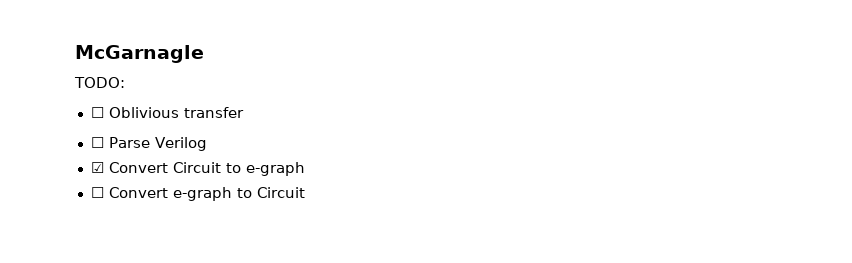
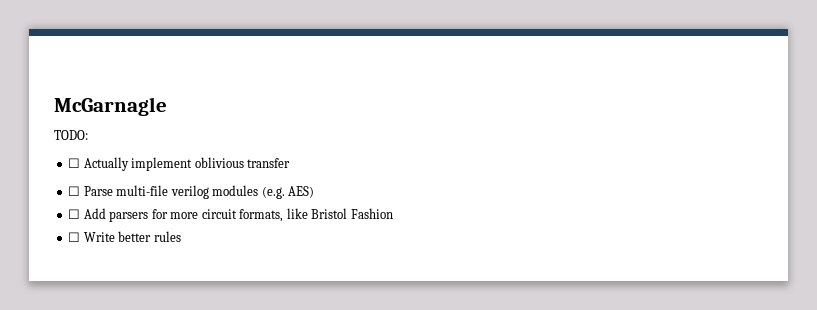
[108,107,179,118] Oblivious -> [83,157,244,171] Actually implement oblivious
[154,137,207,151] [90,162,305,176] [90,187,305,201] Verilog // ☑ Convert Circuit to e-graph // ☐ Convert e-graph to Circuit -> [116,185,315,199] [68,208,393,222] [68,231,181,242] multi-file verilog modules (e.g. AES) // ☐ Add parsers for more circuit formats, like Bristol Fashion // ☐ Write better rules

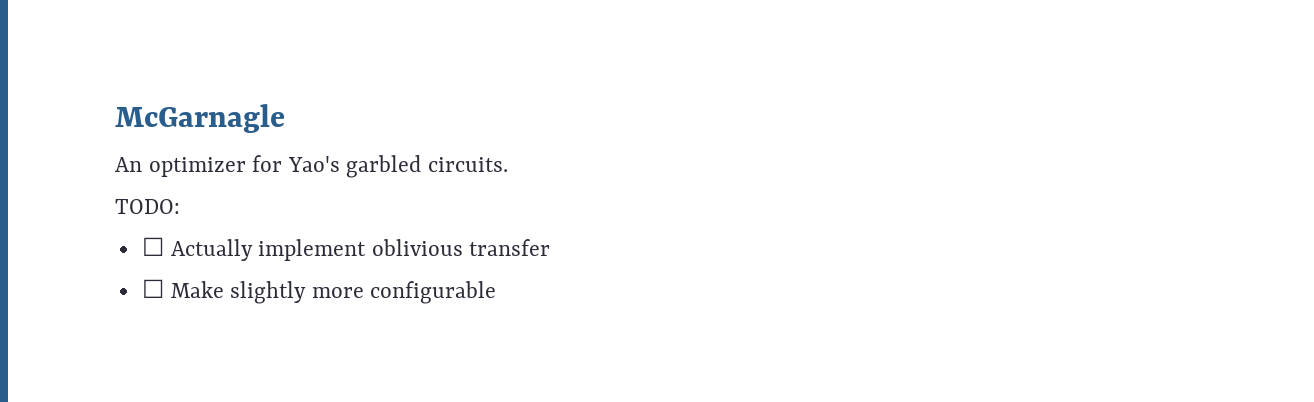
(167, 106) none -> [115,155,509,178] // An optimizer for Yao's garbled circuits.
[83,185,315,199] [68,208,393,222] [68,231,181,242] Parse multi-file verilog modules (e.g. AES) // ☐ Add parsers for more circuit formats, like Bristol Fashion // ☐ Write better rules -> [170,281,497,304] Make slightly more configurable

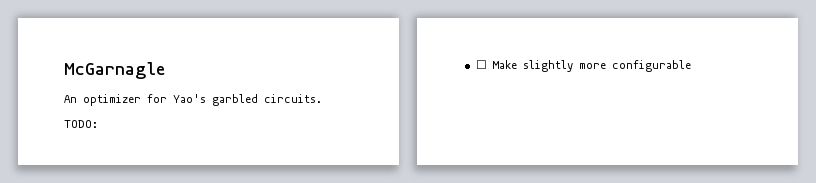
[141,237,551,261] // ☐ Actually implement oblivious transfer -> (98, 124) none

